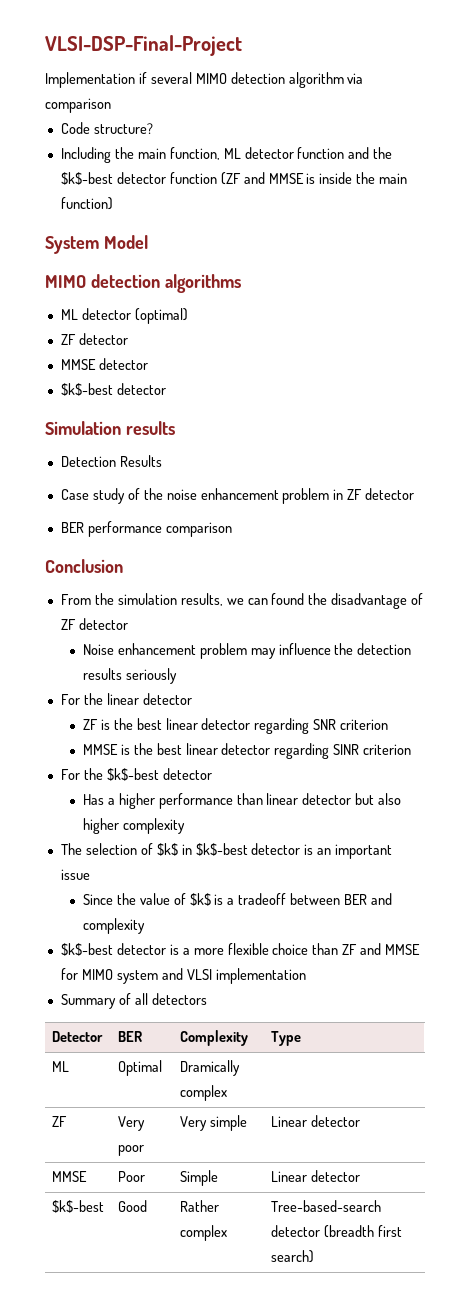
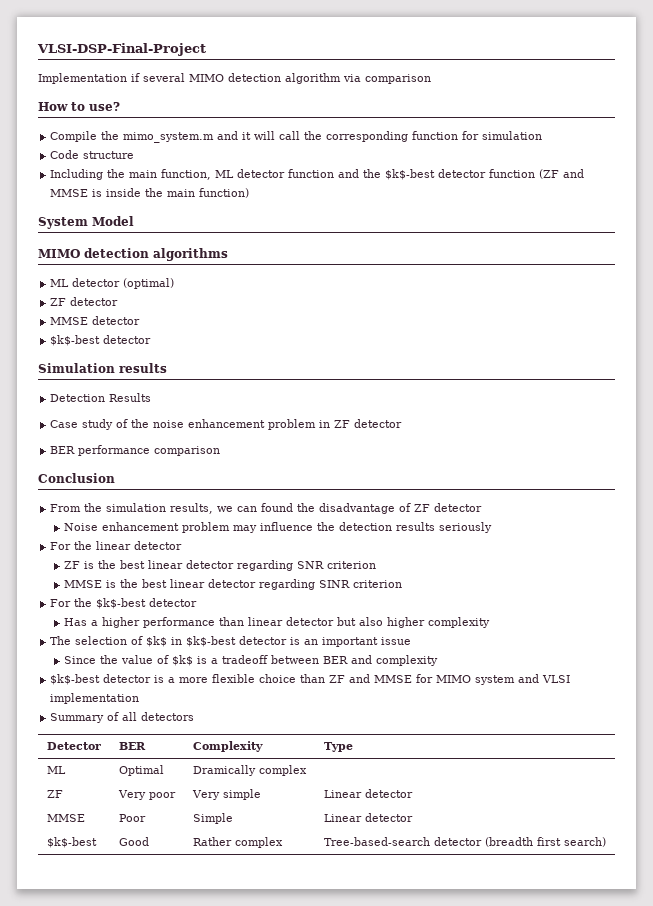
(111, 105) none -> [38,102,120,111] [50,131,543,143] // How to use? // Compile the mimo_system.m and it will call the corresponding function for simulation
[93,123,153,134] structure? -> [83,151,135,159] structure

